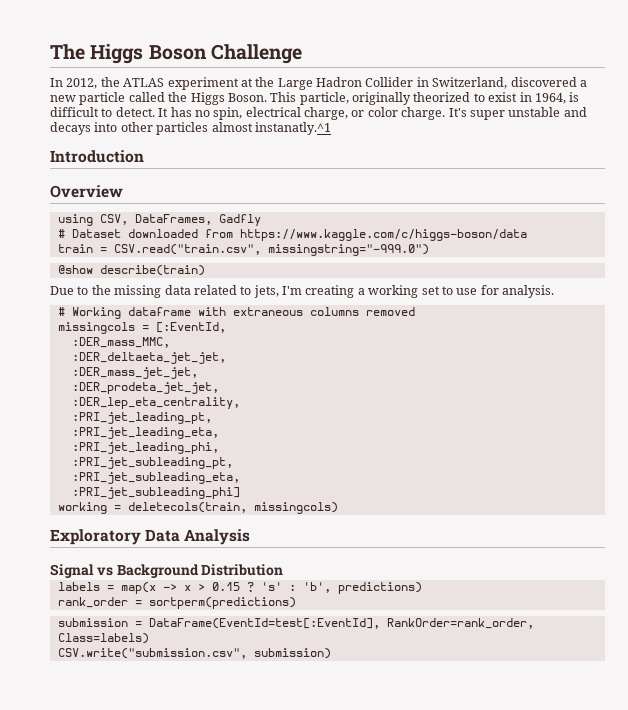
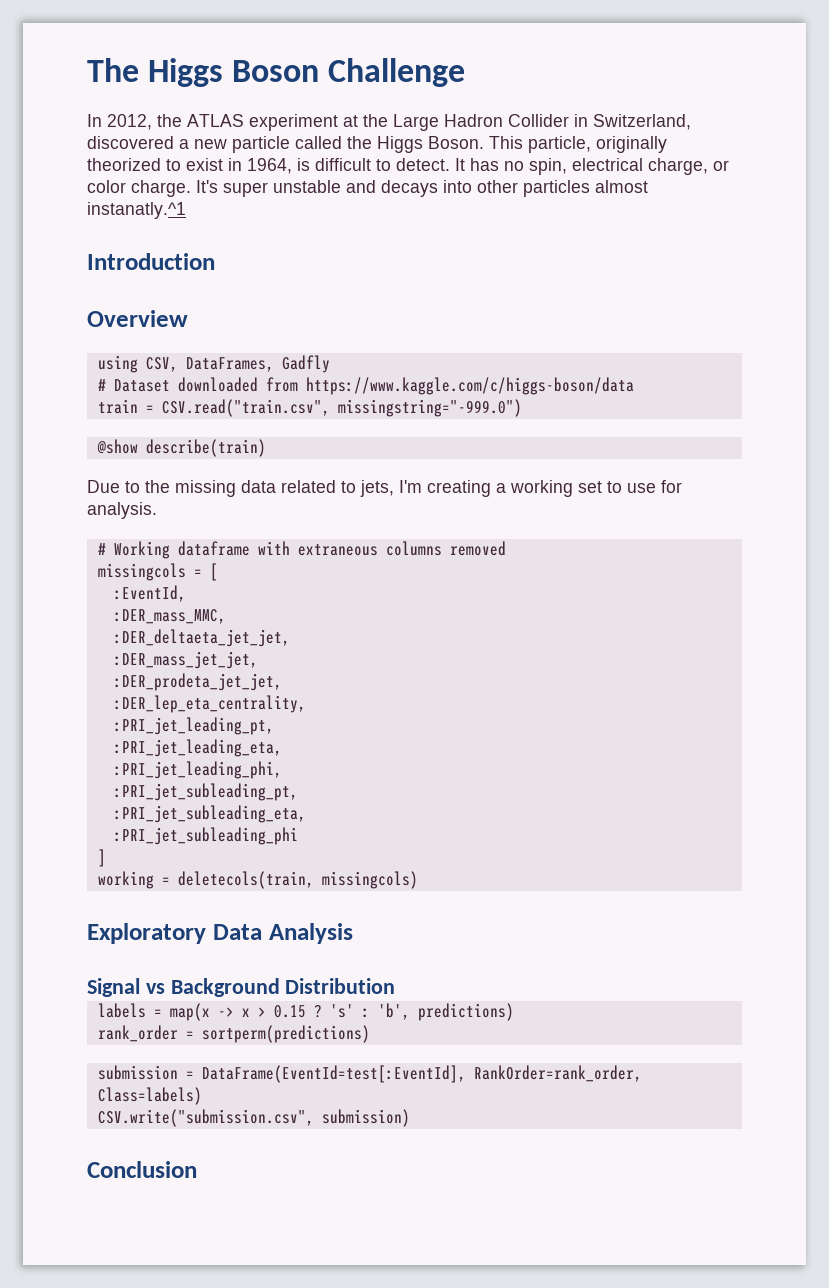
[155,322,226,333] [:EventId, -> [209,563,218,581] [113,585,186,602] [ // :EventId,
[71,487,240,499] :PRI_jet_subleading_phi] -> [113,827,298,845] [97,849,106,867] :PRI_jet_subleading_phi // ]
(331, 653) none -> [87,1161,197,1178] // Conclusion

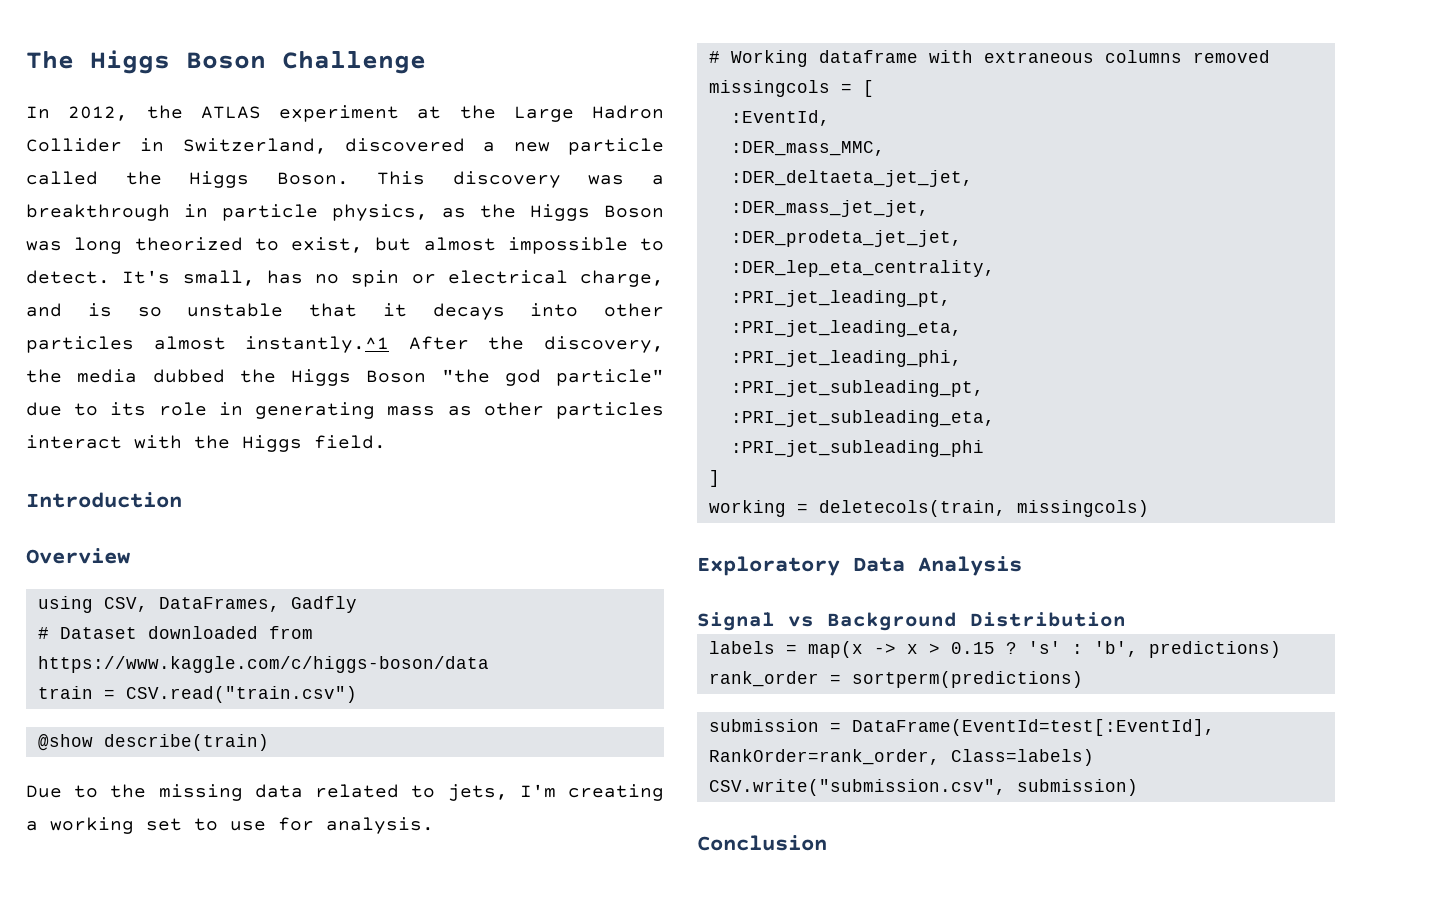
[528,136,667,153] [87,158,729,175] [87,180,376,197] particle, originally theorized to exist in 1964, is difficult to detect. It has no spin, electrical charge, or color charge. It's super unstable and -> [452,171,664,188] [26,204,664,221] [26,237,664,254] [26,270,664,287] [26,303,407,317] discovery was a breakthrough in particle physics, as the Higgs Boson was long theorized to exist, but almost impossible to detect. It's small, has no spin or electrical charge, and is so unstable that it
[87,202,186,219] instanatly.^1 -> [245,336,664,353] [26,369,664,386] [26,402,664,419] [26,435,386,452] instantly.^1 After the discovery, the media dubbed the Higgs Boson "the god particle" due to its role in generating mass as other particles interact with the Higgs field.
[161,399,522,417] CSV.read("train.csv", missingstring="-999.0") -> [125,686,357,703] CSV.read("train.csv")

